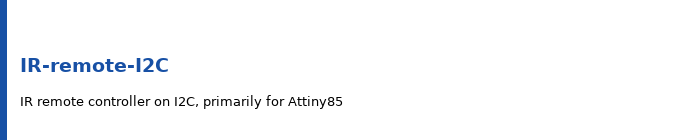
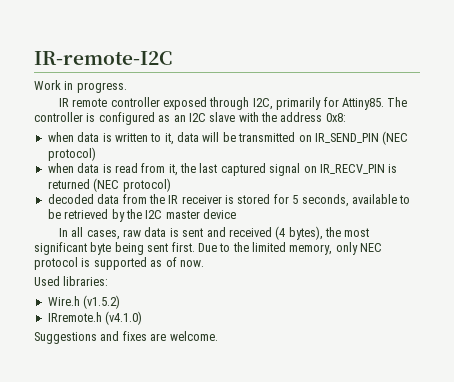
(169, 65) none -> [34,80,127,93] // Work in progress.
[154,99,170,106] on -> [163,97,250,110] exposed through
[288,96,343,109] Attiny85 -> [341,97,408,110] [34,112,346,125] [47,131,409,145] [47,147,96,161] [47,163,398,176] [47,178,171,192] [47,194,411,207] [47,209,236,222] [58,226,370,240] [34,242,383,255] [34,257,204,270] [34,276,109,286] [47,295,121,309] [47,311,143,325] [34,331,218,344] Attiny85. The controller is configured as an I2C slave with the address 0x8: // when data is written to it, data will be transmitted on IR_SEND_PIN (NEC protocol) // when data is read from it, the last captured signal on IR_RECV_PIN is returned (NEC protocol) // decoded data from the IR receiver is stored for 5 seconds, available to be retrieved by the I2C master device // In all cases, raw data is sent and received (4 bytes), the most significant byte being sent first. Due to the limited memory, only NEC protocol is supported as of now. // Used libraries: // Wire.h (v1.5.2) // IRremote.h (v4.1.0) // Suggestions and fixes are welcome.

